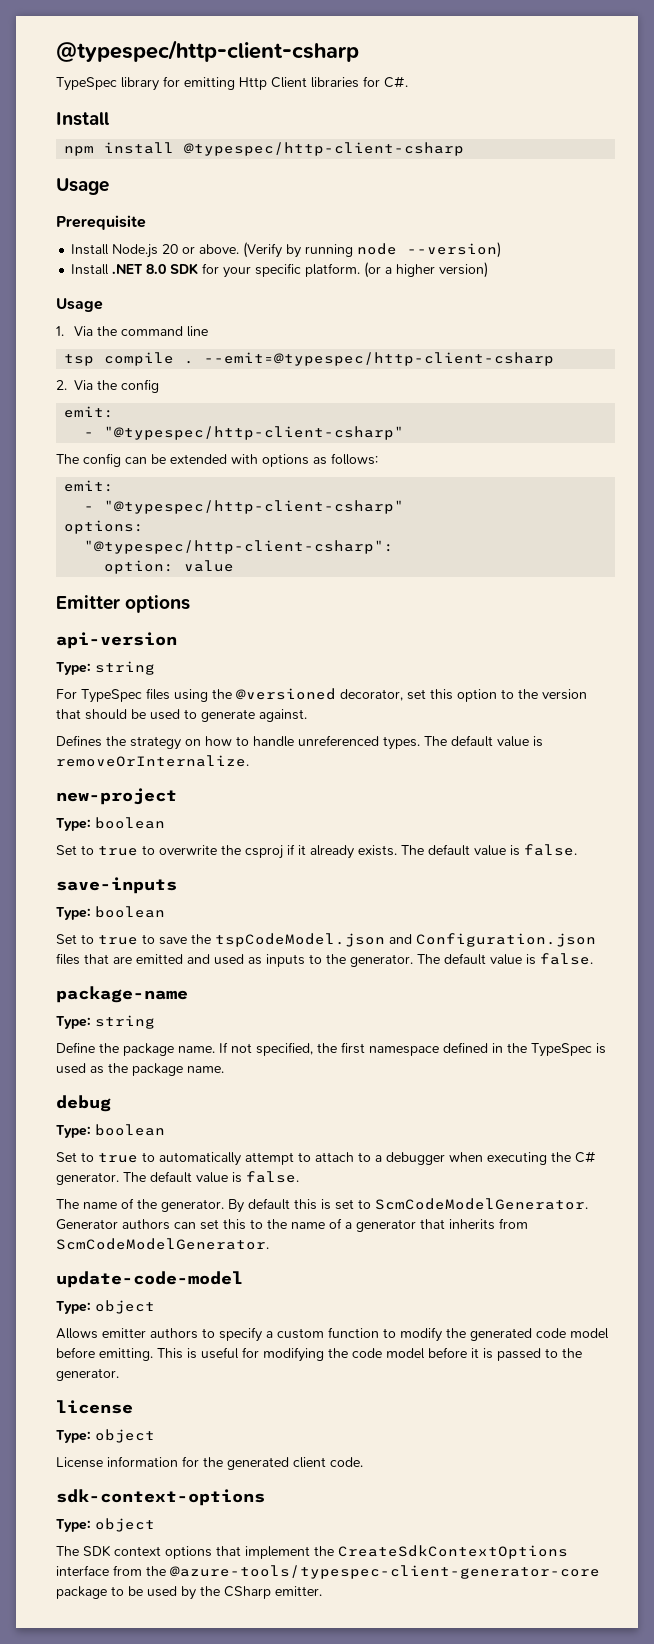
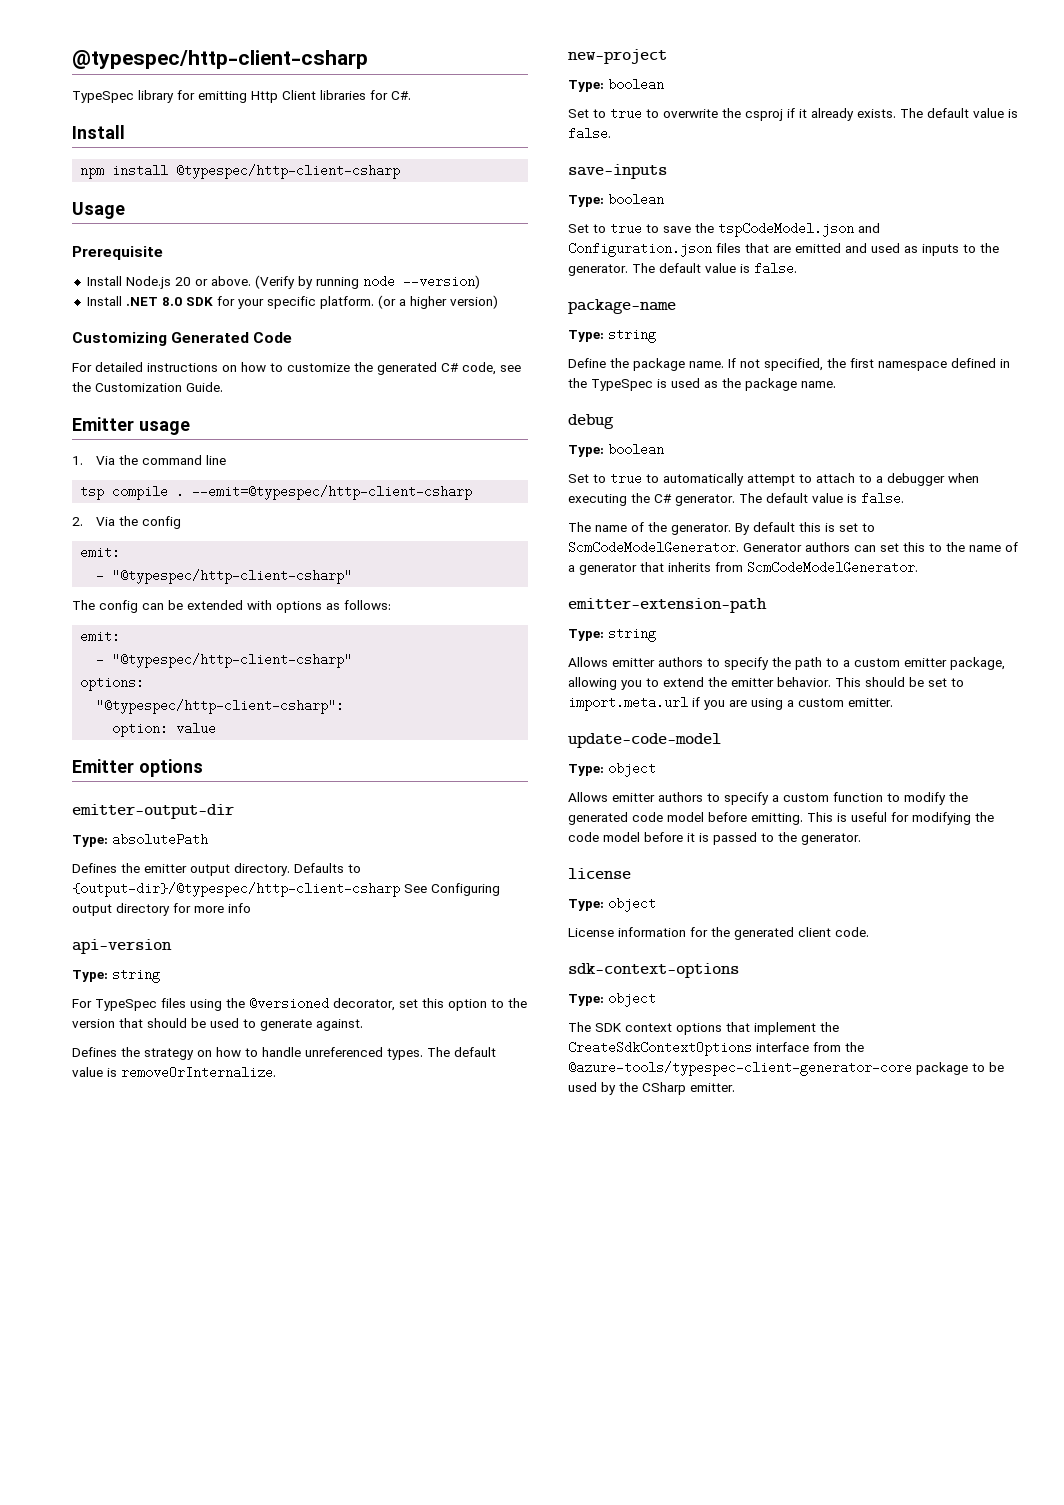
[56,298,103,312] Usage -> [72,332,293,346] [72,362,521,375] [72,382,223,392] [72,417,190,435] Customizing Generated Code // For detailed instructions on how to customize the generated C# code, see the Customization Guide. // Emitter usage
(191, 604) none -> [72,804,234,819] [72,833,208,847] [72,863,361,876] [72,882,500,897] [72,903,251,916] // emitter-output-dir // Type: absolutePath // Defines the emitter output directory. Defaults to {output-dir}/@typespec/http-client-csharp See Configuring output directory for more info
(269, 1244) none -> [568,598,767,613] [568,629,656,642] [568,657,1005,670] [568,677,964,690] [568,696,893,711] // emitter-extension-path // Type: string // Allows emitter authors to specify the path to a custom emitter package, allowing you to extend the emitter behavior. This should be set to import.meta.url if you are using a custom emitter.

